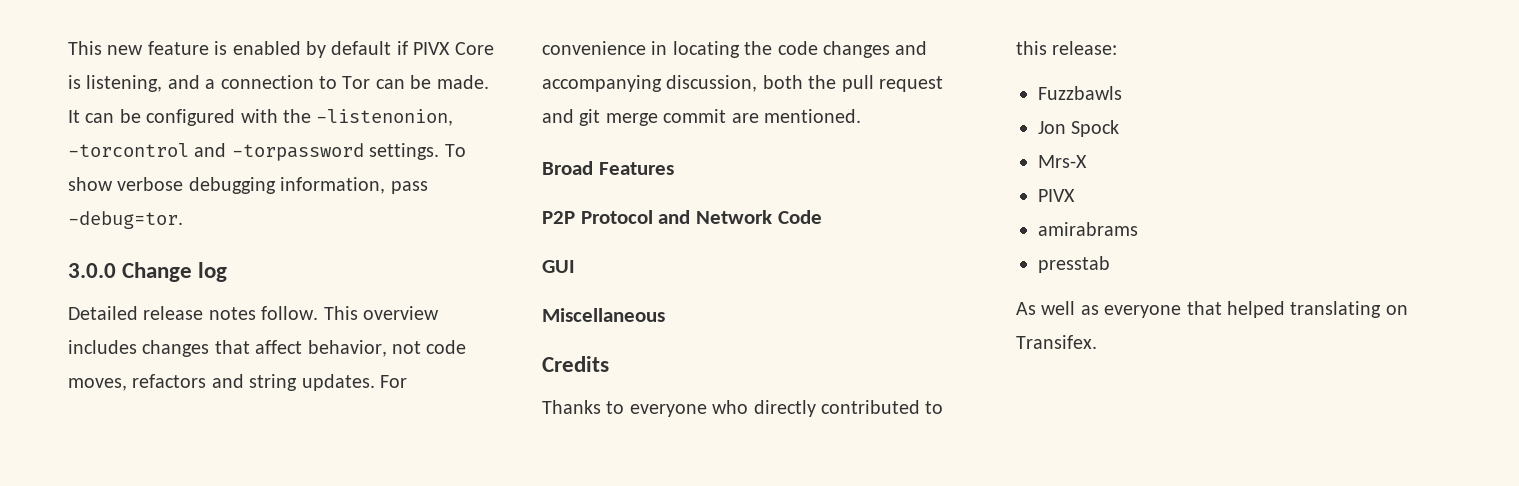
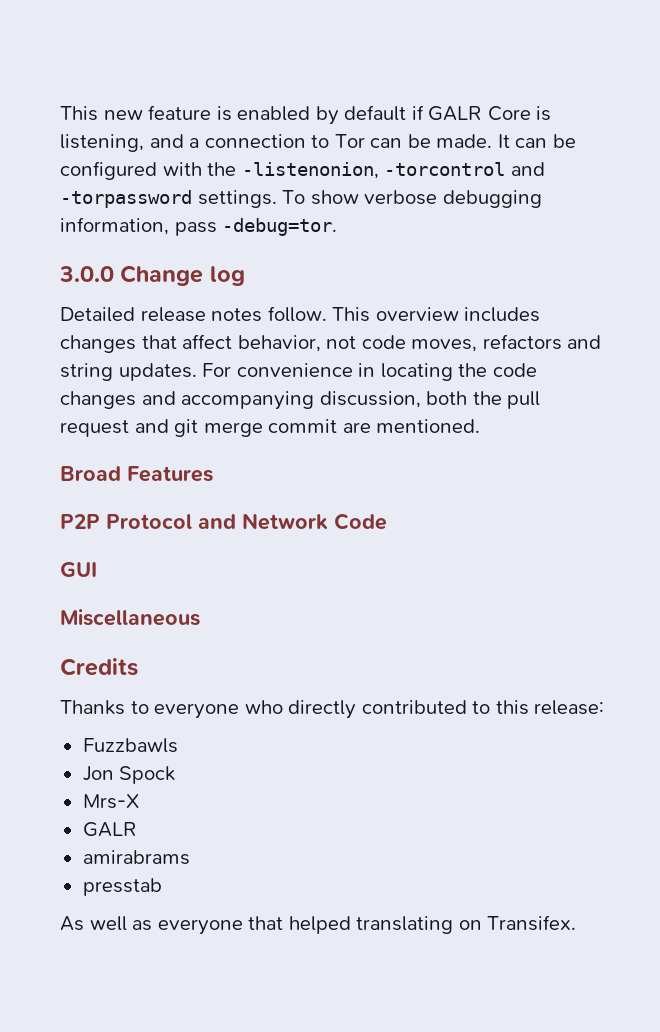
[413,42,451,55] PIVX -> [428,106,483,121] GALR
[1038,189,1075,202] PIVX -> [82,822,137,837] GALR

